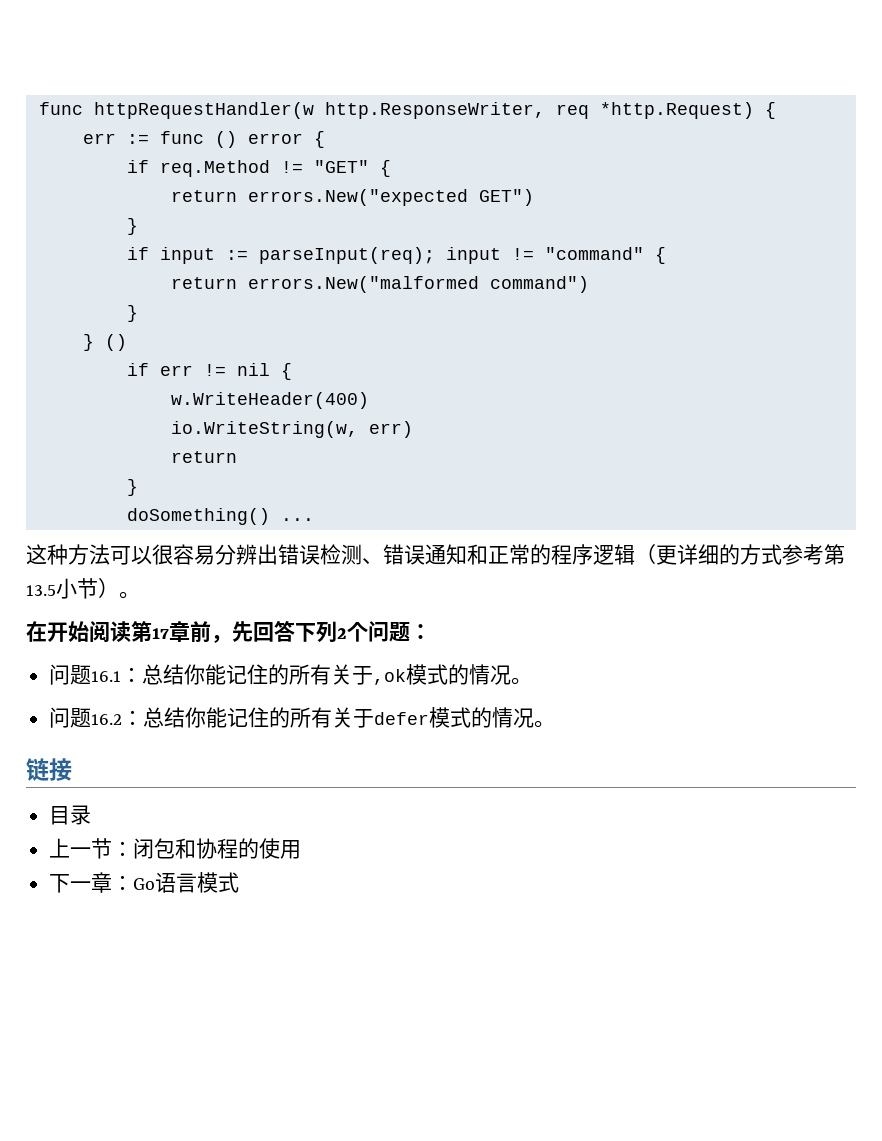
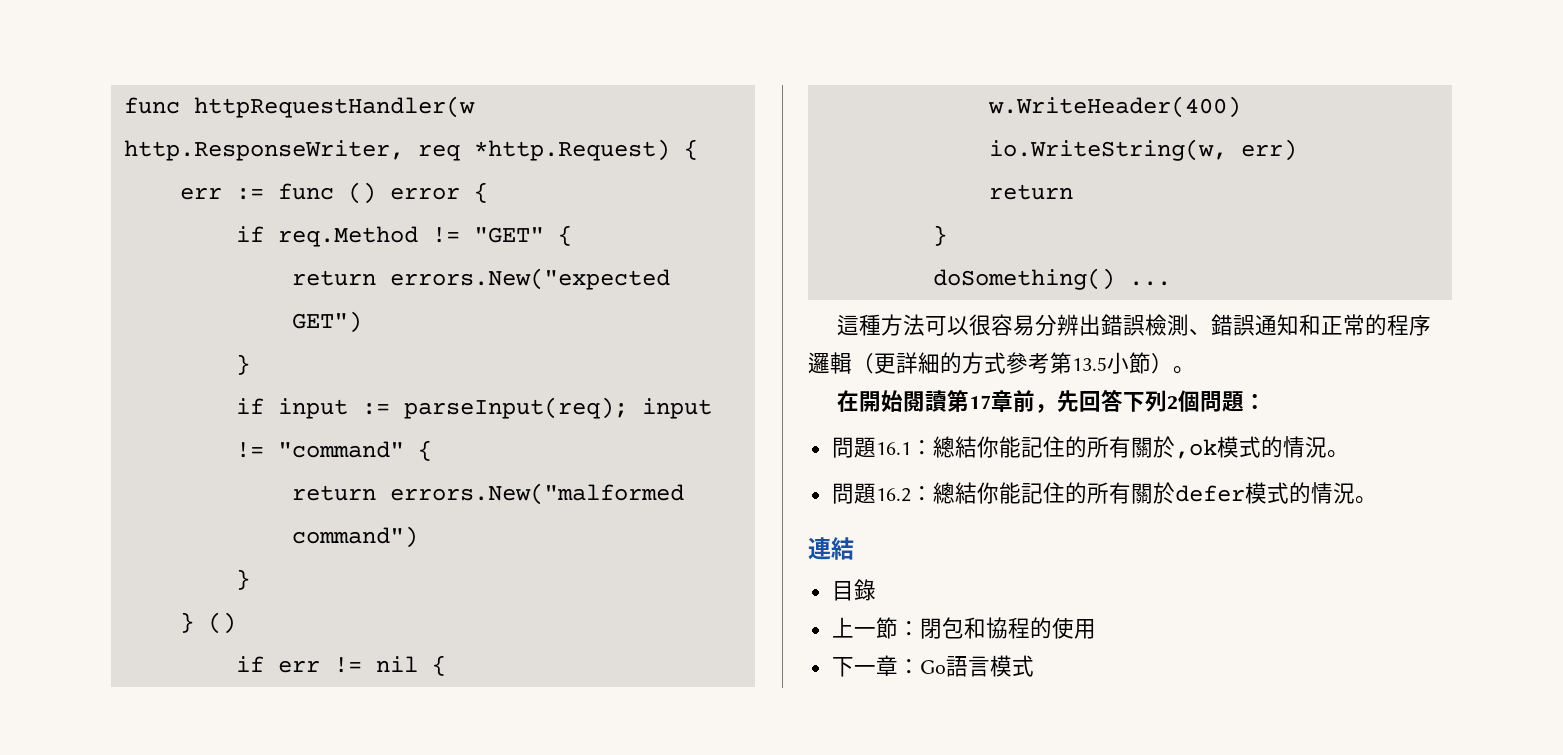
[26,544,68,565] 这种 -> [837,314,882,336] 這種
[278,544,425,565] 错误检测、错误 -> [1101,314,1256,336] 錯誤檢測、錯誤
[593,544,803,565] 逻辑（更详细的方式参 -> [808,352,1028,374] 邏輯（更詳細的方式參
[77,578,98,599] 节 -> [1129,352,1151,374] 節
[47,621,131,643] 开始阅读 -> [859,390,948,412] 開始閱讀
[347,621,410,642] 个问题 -> [1178,390,1245,412] 個問題
[49,664,374,685] 问题16.1：总结你能记住的所有关于 -> [831,436,1175,458] 問題16.1：總結你能記住的所有關於
[490,665,533,685] [49,707,375,728] 况。 // 问题16.2：总结你能记住的所有关于 -> [1304,436,1349,458] [831,482,1175,504] 況。 // 問題16.2：總結你能記住的所有關於
[513,708,556,728] [26,758,72,781] 况。 // 链接 -> [1332,482,1377,504] [808,537,854,560] 況。 // 連結
[70,805,92,825] 录 -> [853,579,876,601] 錄
[91,838,218,859] 节：闭包和协 -> [875,617,1008,639] 節：閉包和協
[155,872,177,893] 语 -> [945,656,968,677] 語

